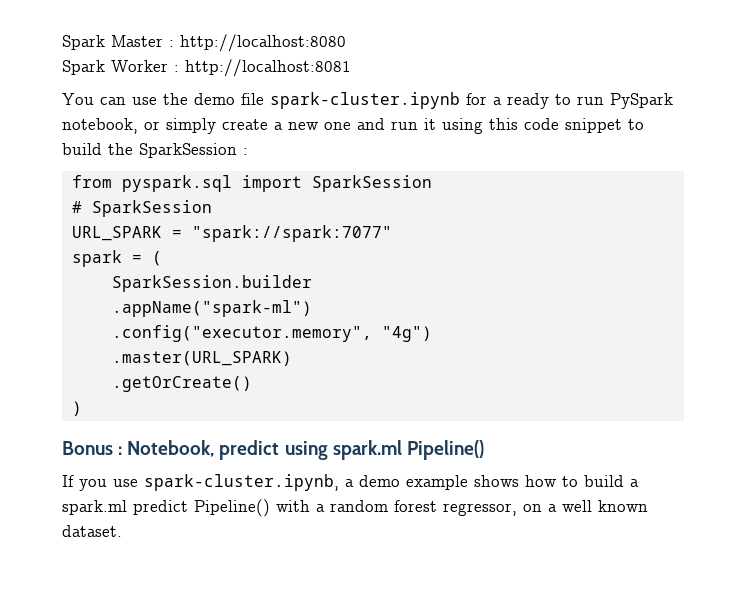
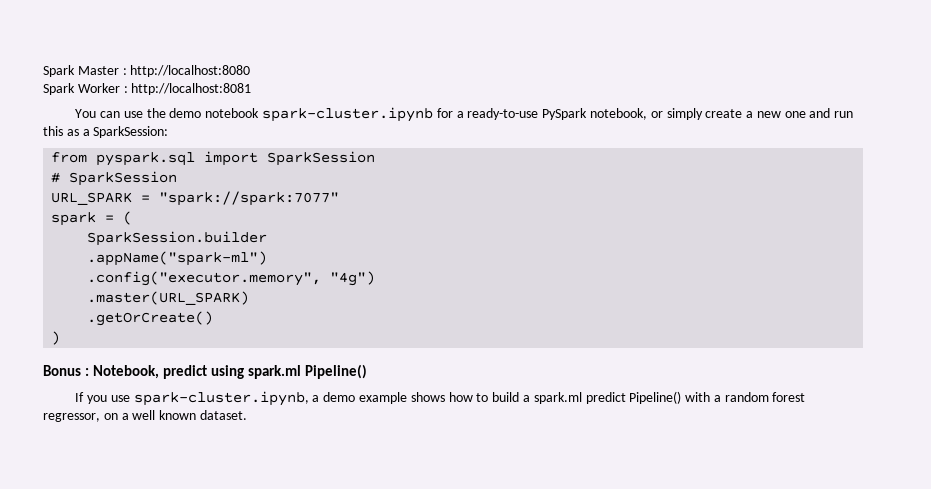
[241,93,264,105] file -> [205,108,260,118] notebook
[507,93,604,109] ready to run -> [467,108,539,120] ready-to-use
[424,118,644,134] [62,143,248,158] it using this code snippet to build the SparkSession : -> [43,126,169,138] this as a SparkSession:

